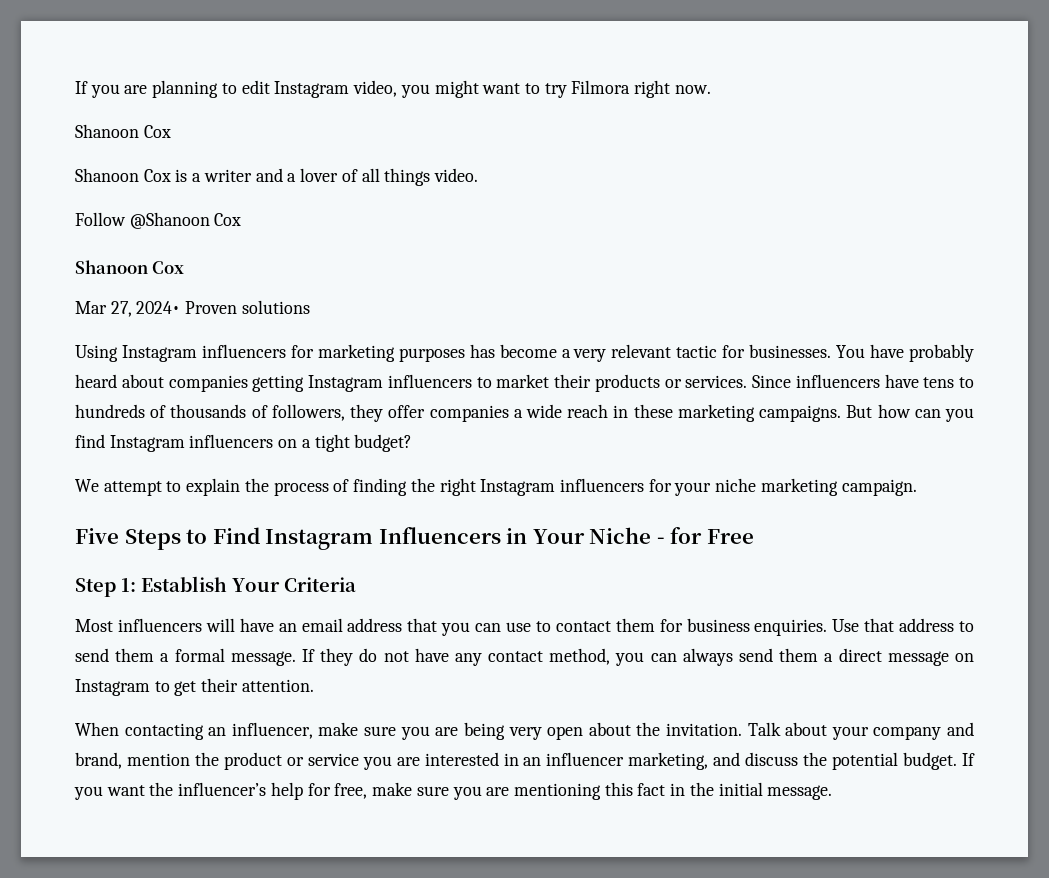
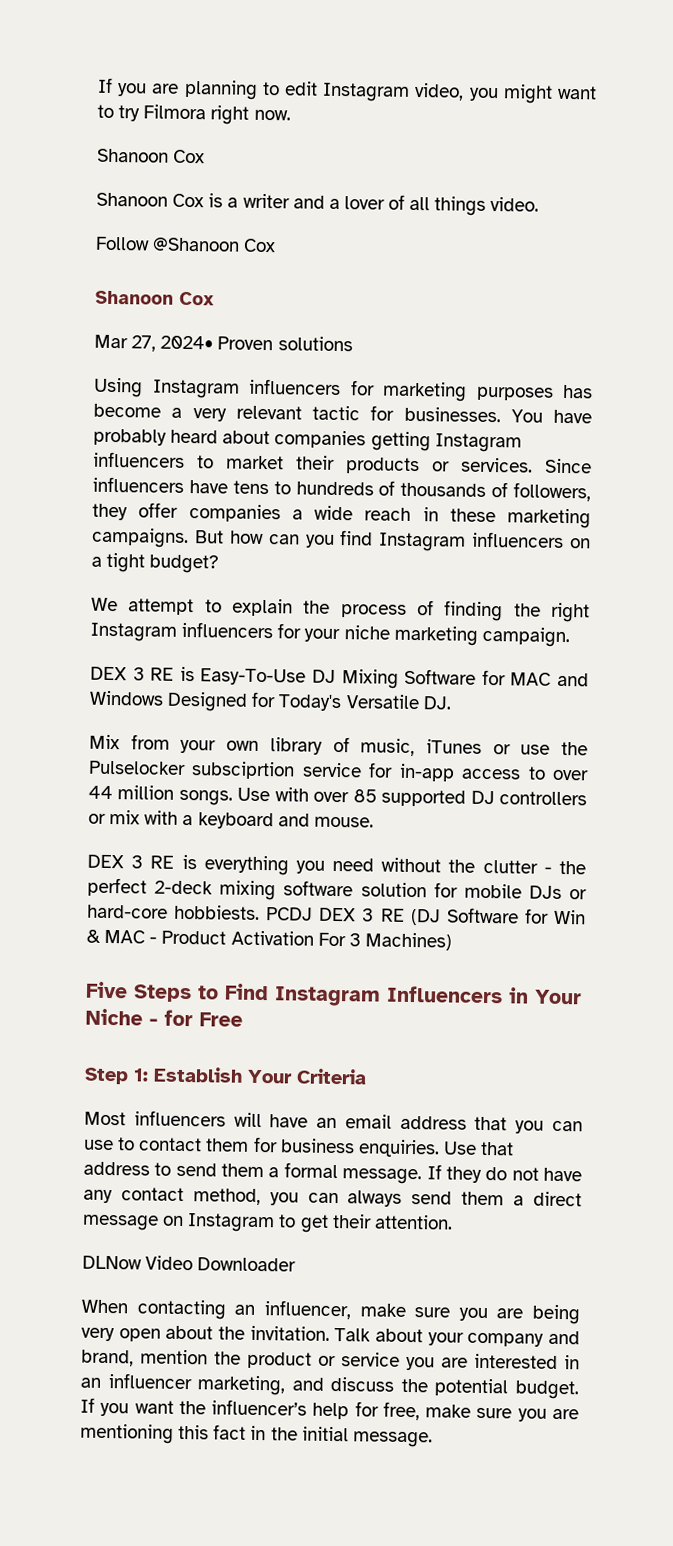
(917, 487) none -> [90,666,589,689] [89,690,452,712] [89,734,588,757] [88,760,590,782] [88,785,588,807] [88,809,374,830] [87,854,586,876] [87,877,587,901] [87,904,586,926] [86,929,452,951] // DEX 3 RE is Easy-To-Use DJ Mixing Software for MAC and Windows Designed for Today's Versatile DJ. // Mix from your own library of music, iTunes or use the Pulselocker subsciprtion service for in-app access to over 44 million songs. Use with over 85 supported DJ controllers or mix with a keyboard and mouse. // DEX 3 RE is everything you need without the clutter - the perfect 2-deck mixing software solution for mobile DJs or hard-core hobbiests. PCDJ DEX 3 RE (DJ Software for Win & MAC - Product Activation For 3 Machines)
(314, 685) none -> [82,1255,297,1272] // DLNow Video Downloader

